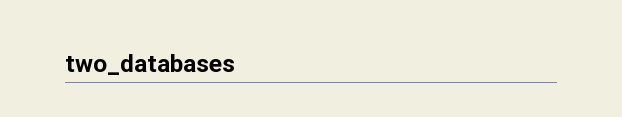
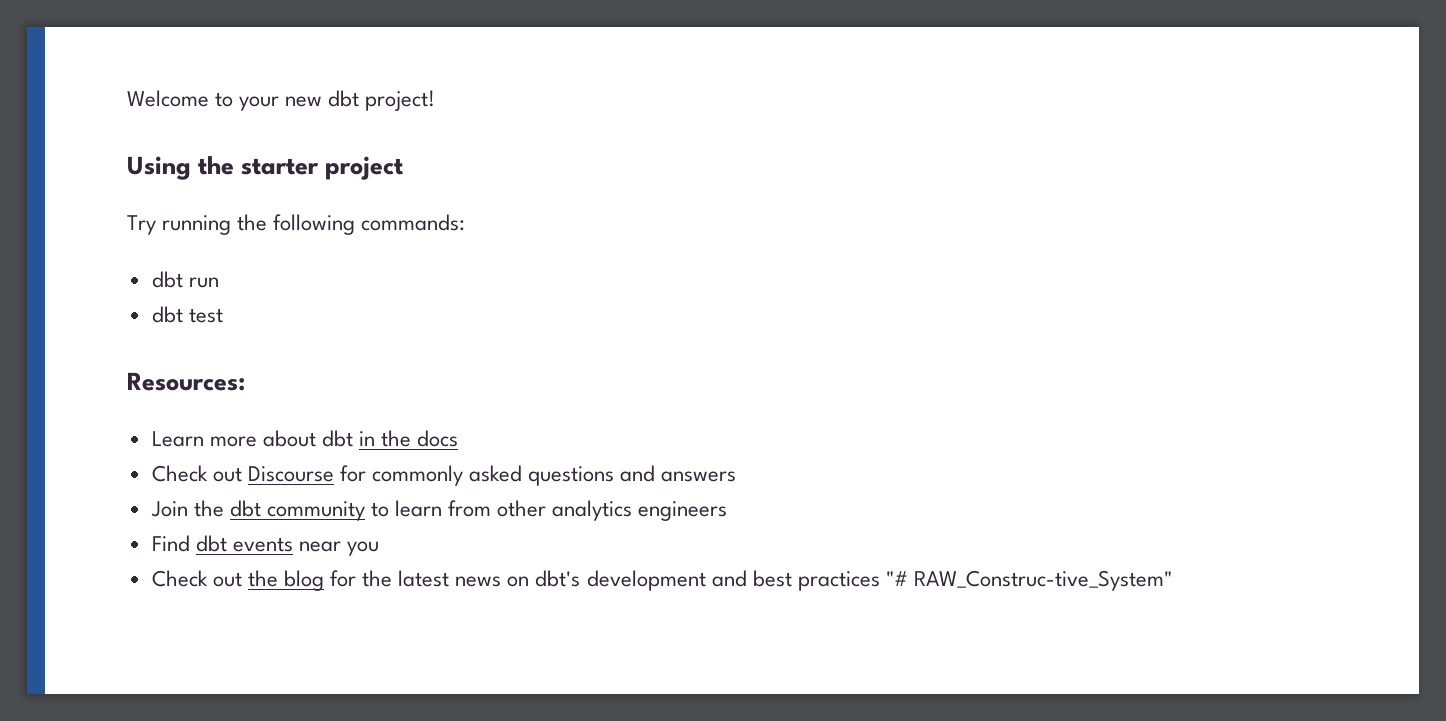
[65,54,235,75] two_databases -> [127,90,436,111] [127,156,405,180] [127,214,466,235] [151,271,219,288] [151,306,223,323] [127,372,245,391] [151,430,459,447] [151,465,737,486] [150,500,728,521] [151,535,380,556] [151,570,1172,591] Welcome to your new dbt project! // Using the starter project // Try running the following commands: // dbt run // dbt test // Resources: // Learn more about dbt in the docs // Check out Discourse for commonly asked questions and answers // Join the dbt community to learn from other analytics engineers // Find dbt events near you // Check out the blog for the latest news on dbt's development and best practices "# RAW_Construc-tive_System"

